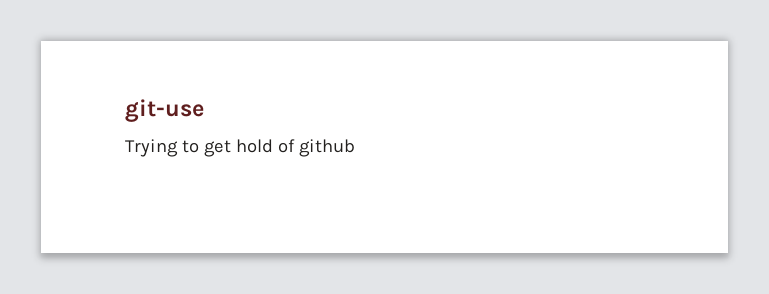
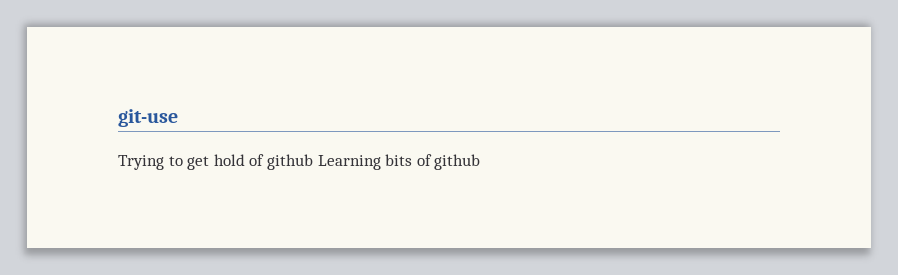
(355, 148) none -> [317,154,481,170] Learning bits of github

